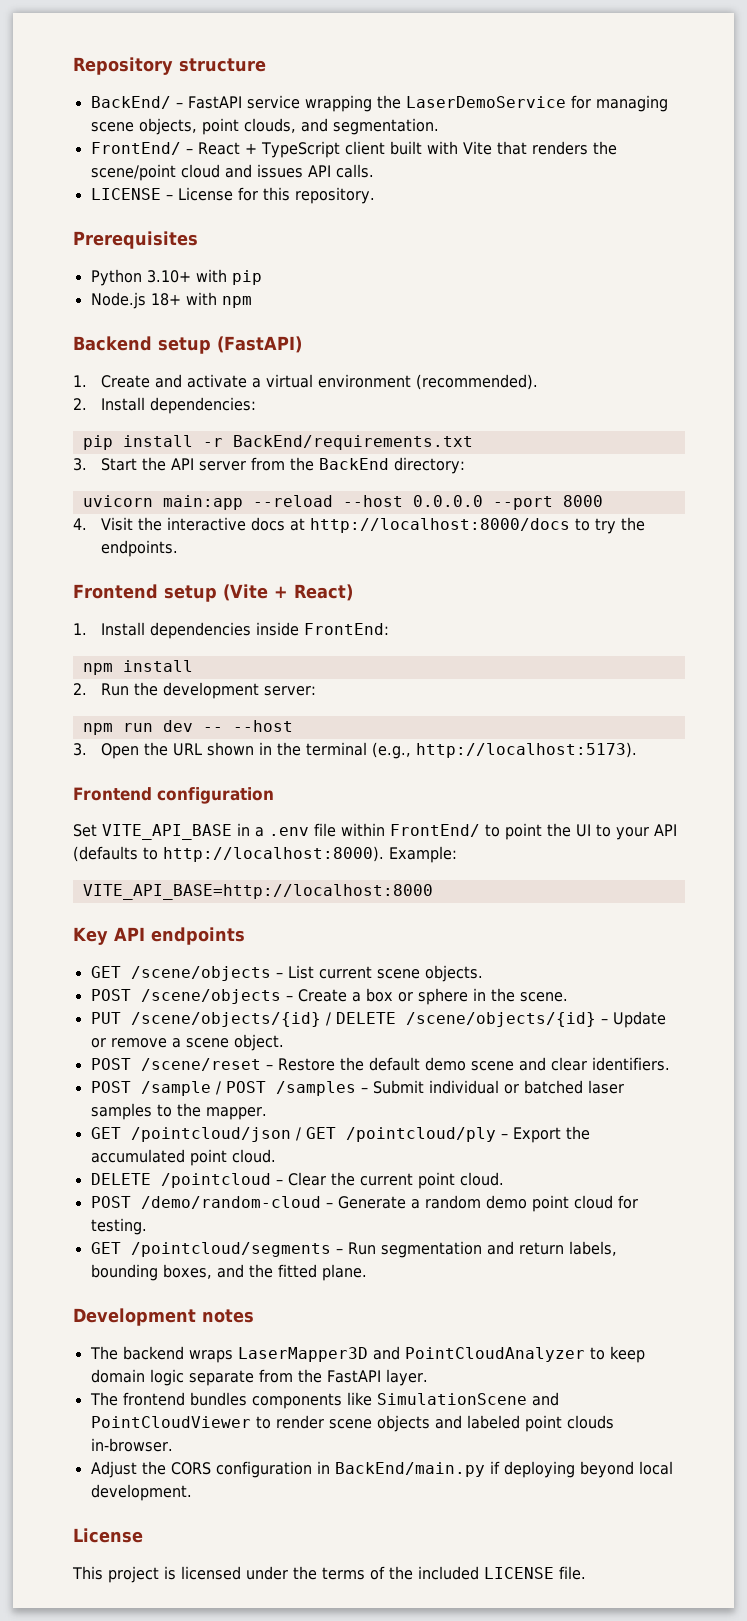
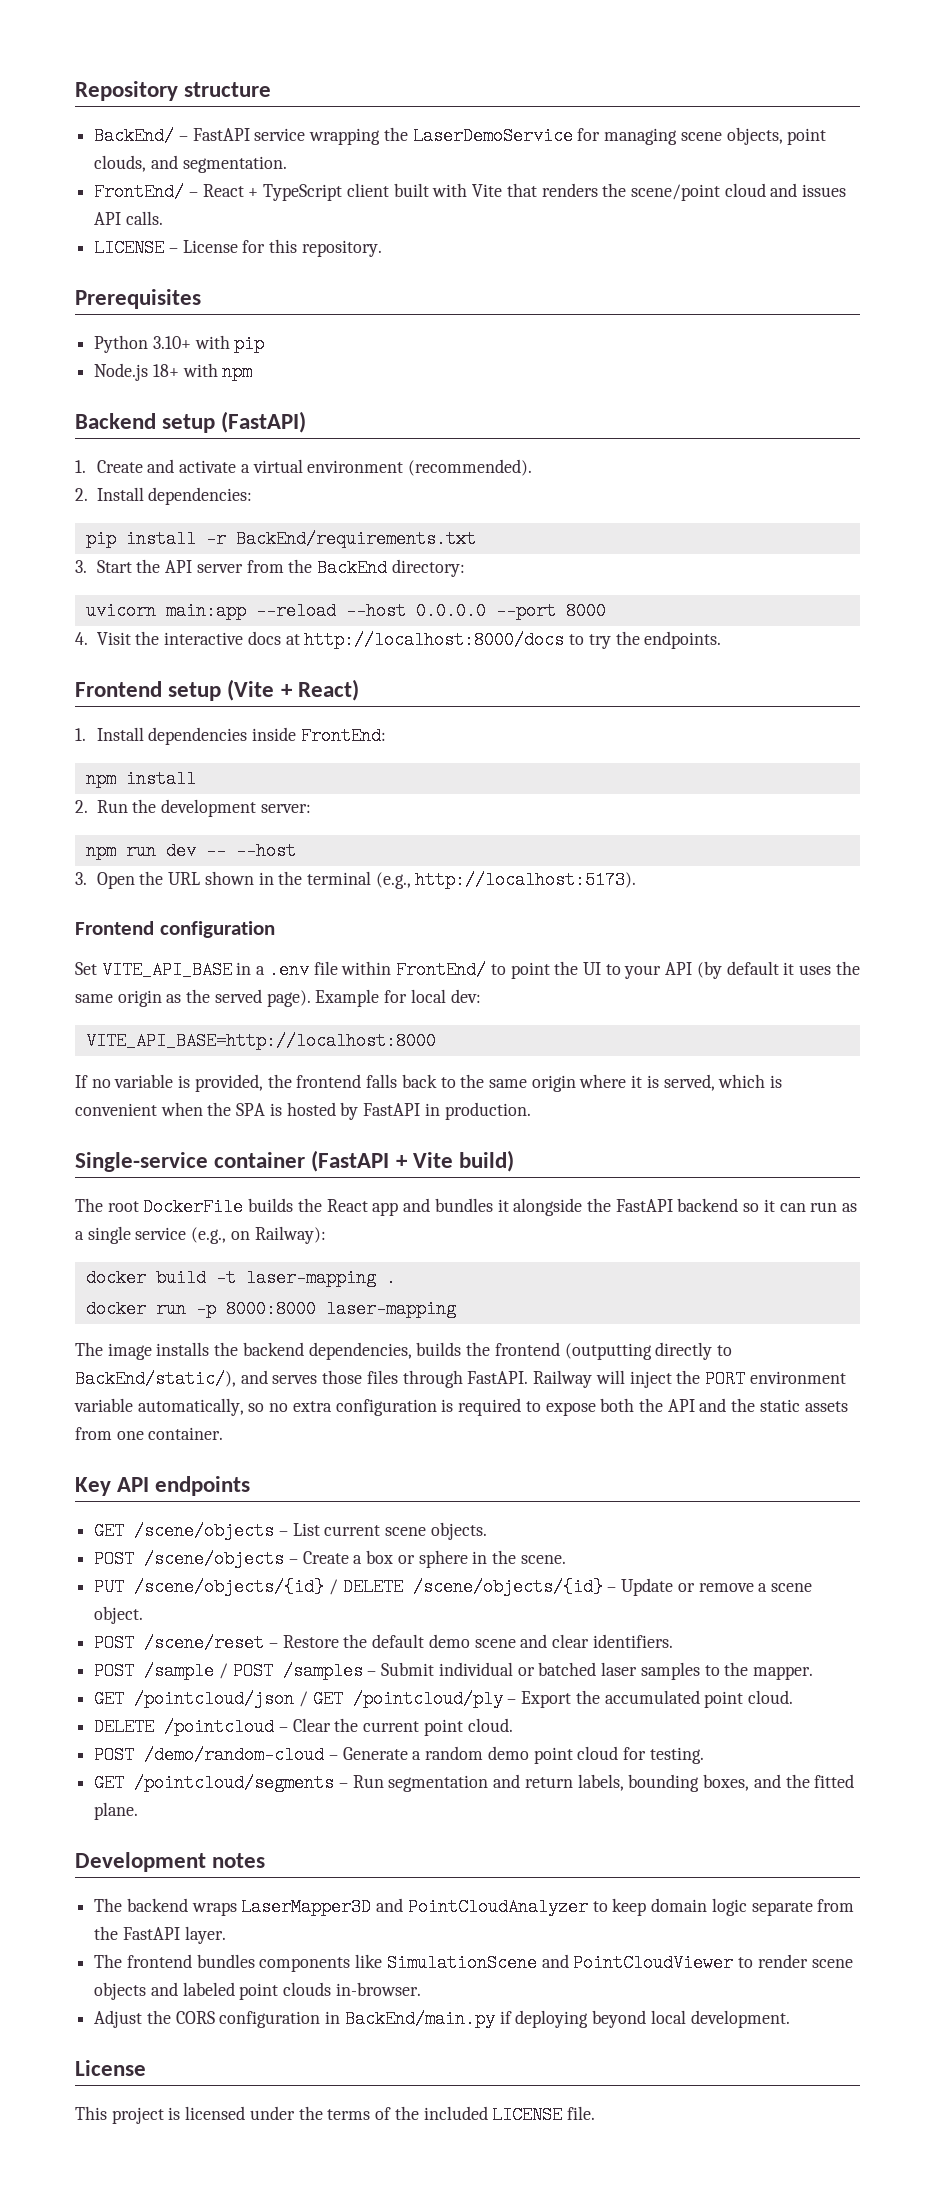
[73,846,457,863] [82,884,433,900] (defaults to http://localhost:8000). Example: // VITE_API_BASE=http://localhost:8000 -> [696,961,860,979] [75,989,481,1007] [85,1032,436,1050] [75,1074,783,1092] [75,1102,531,1120] [75,1150,515,1172] [75,1198,858,1216] [75,1226,326,1244] [85,1269,396,1287] [85,1300,456,1318] [75,1342,732,1360] [75,1370,846,1388] [74,1398,848,1416] [75,1427,224,1440] (by default it uses the same origin as the served page). Example for local dev: // VITE_API_BASE=http://localhost:8000 // If no variable is provided, the frontend falls back to the same origin where it is served, which is convenient when the SPA is hosted by FastAPI in production. // Single-service container (FastAPI + Vite build) // The root DockerFile builds the React app and bundles it alongside the FastAPI backend so it can run as a single service (e.g., on Railway): // docker build -t laser-mapping . // docker run -p 8000:8000 laser-mapping // The image installs the backend dependencies, builds the frontend (outputting directly to BackEnd/static/), and serves those files through FastAPI. Railway will inject the PORT environment variable automatically, so no extra configuration is required to expose both the API and the static assets from one container.

